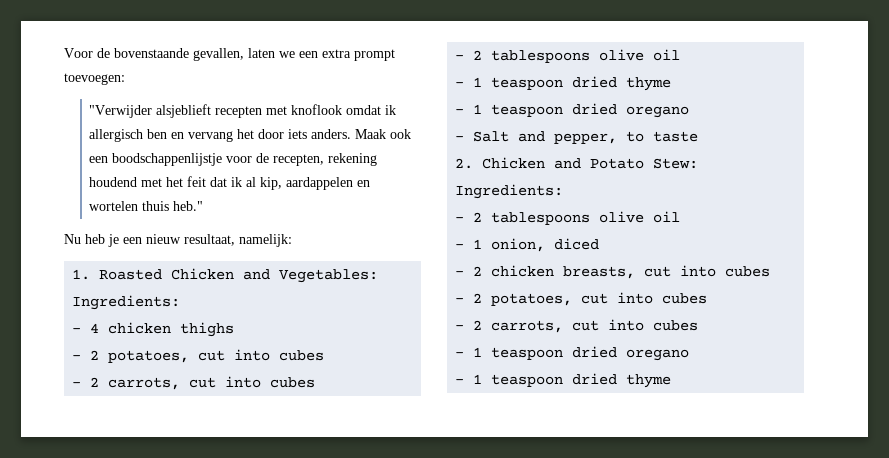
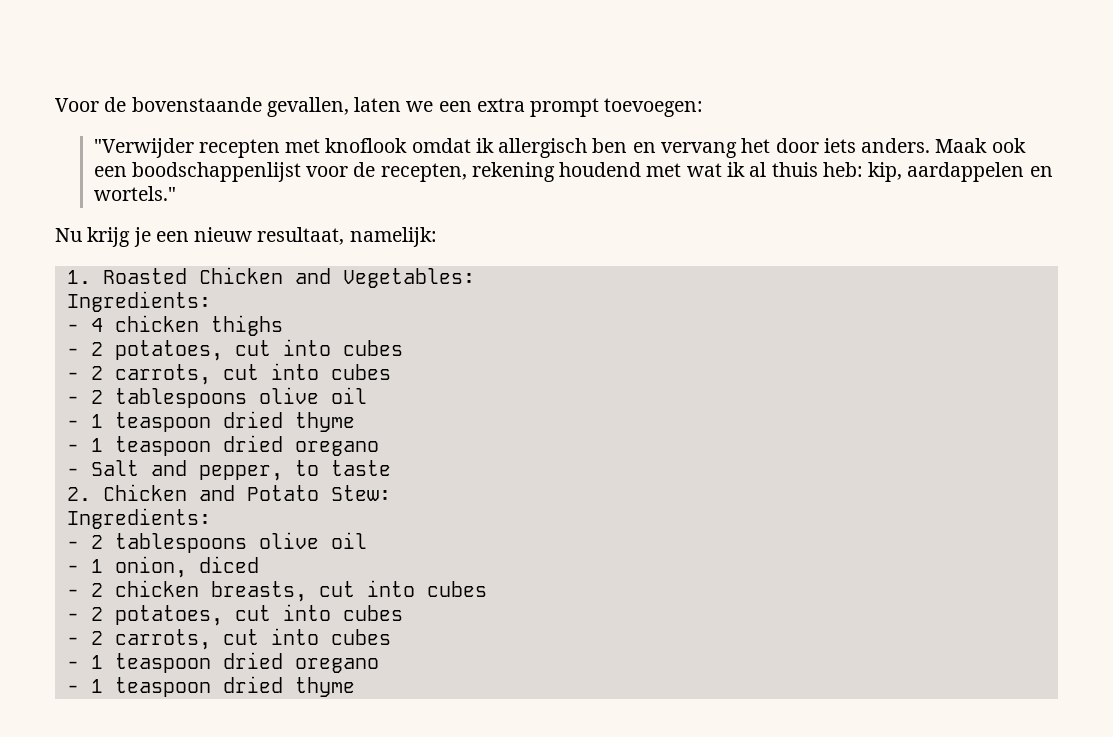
[156,104,212,118] alsjeblieft -> (194, 148) none
[112,153,223,166] boodschappenlijstje -> [131,162,301,182] boodschappenlijst
[166,176,371,190] [89,201,204,211] het feit dat ik al kip, aardappelen en wortelen thuis heb." -> [686,162,1053,182] [93,186,176,201] wat ik al thuis heb: kip, aardappelen en wortels."
[85,234,105,244] heb -> [87,227,131,247] krijg

